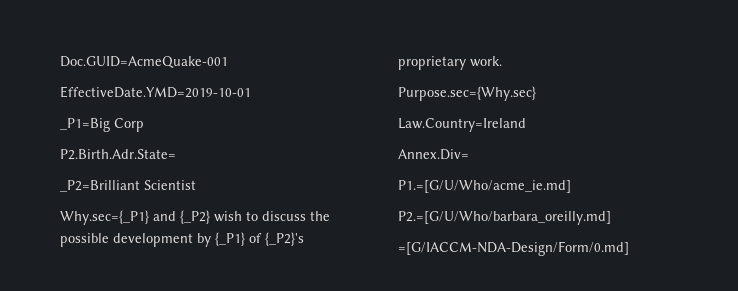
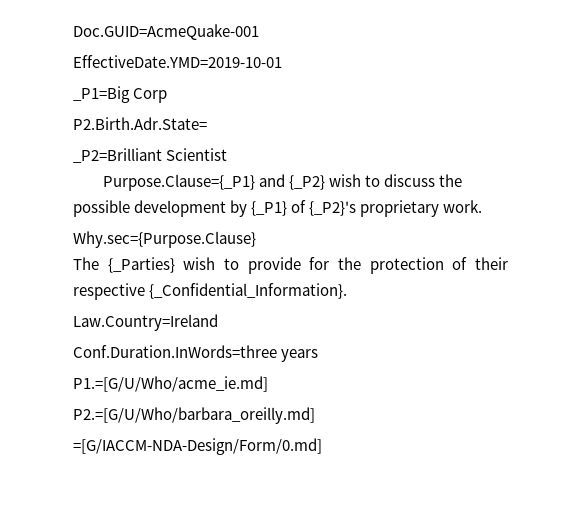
[60,210,149,225] Why.sec={_P1} -> [102,174,255,191] Purpose.Clause={_P1}
[398,86,536,101] Purpose.sec={Why.sec} -> [73,231,256,248] [73,257,509,274] [73,283,348,300] Why.sec={Purpose.Clause} // The {_Parties} wish to provide for the protection of their respective {_Confidential_Information}.
[398,149,469,160] Annex.Div= -> [73,345,319,362] Conf.Duration.InWords=three years

